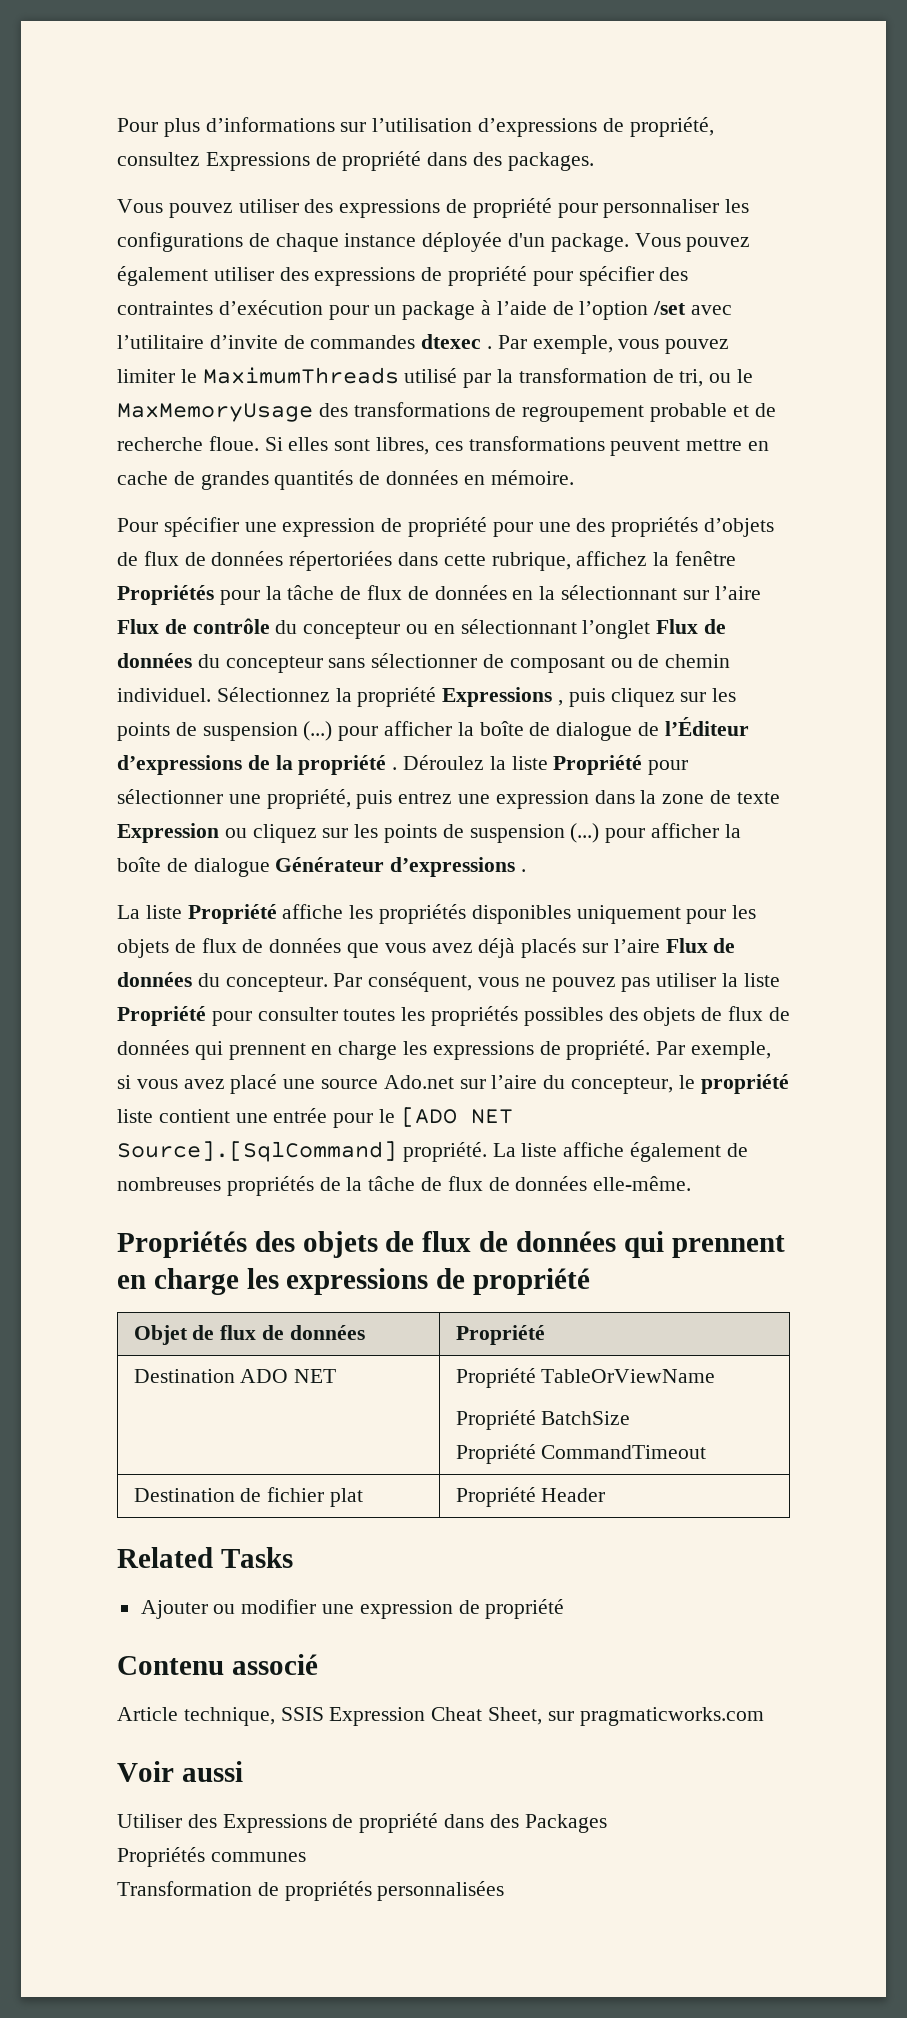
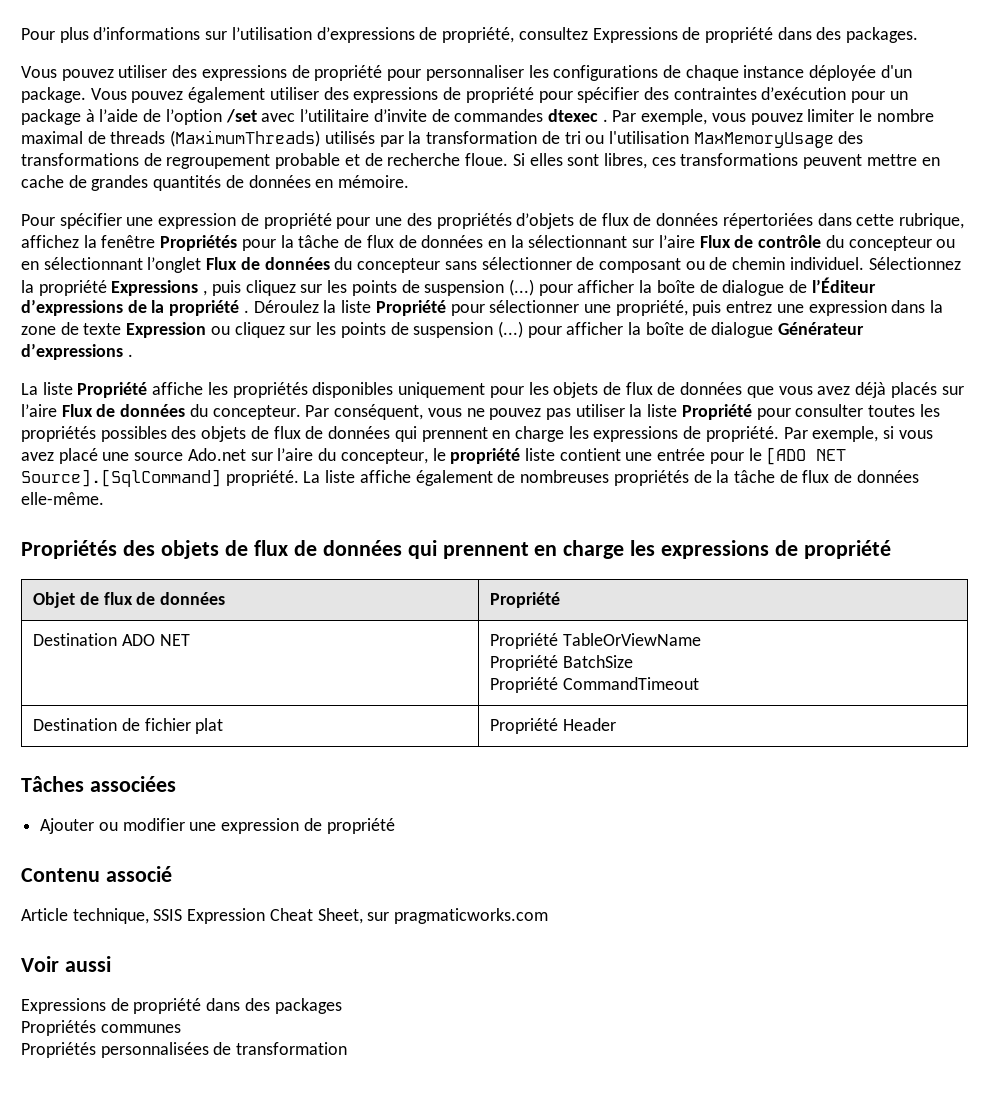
[202,367,458,384] MaximumThreads utilisé -> [876,109,934,122] [21,130,375,147] nombre maximal de threads (MaximumThreads) utilisés
[679,369,754,387] tri, ou le -> [564,131,689,144] tri ou l'utilisation
[117,1547,293,1568] Related Tasks -> [21,776,176,792] Tâches associées
[117,1813,607,1833] Utiliser des Expressions de propriété dans des Packages -> [21,998,342,1014] Expressions de propriété dans des packages
[117,1881,505,1901] Transformation de propriétés personnalisées -> [21,1042,348,1058] Propriétés personnalisées de transformation

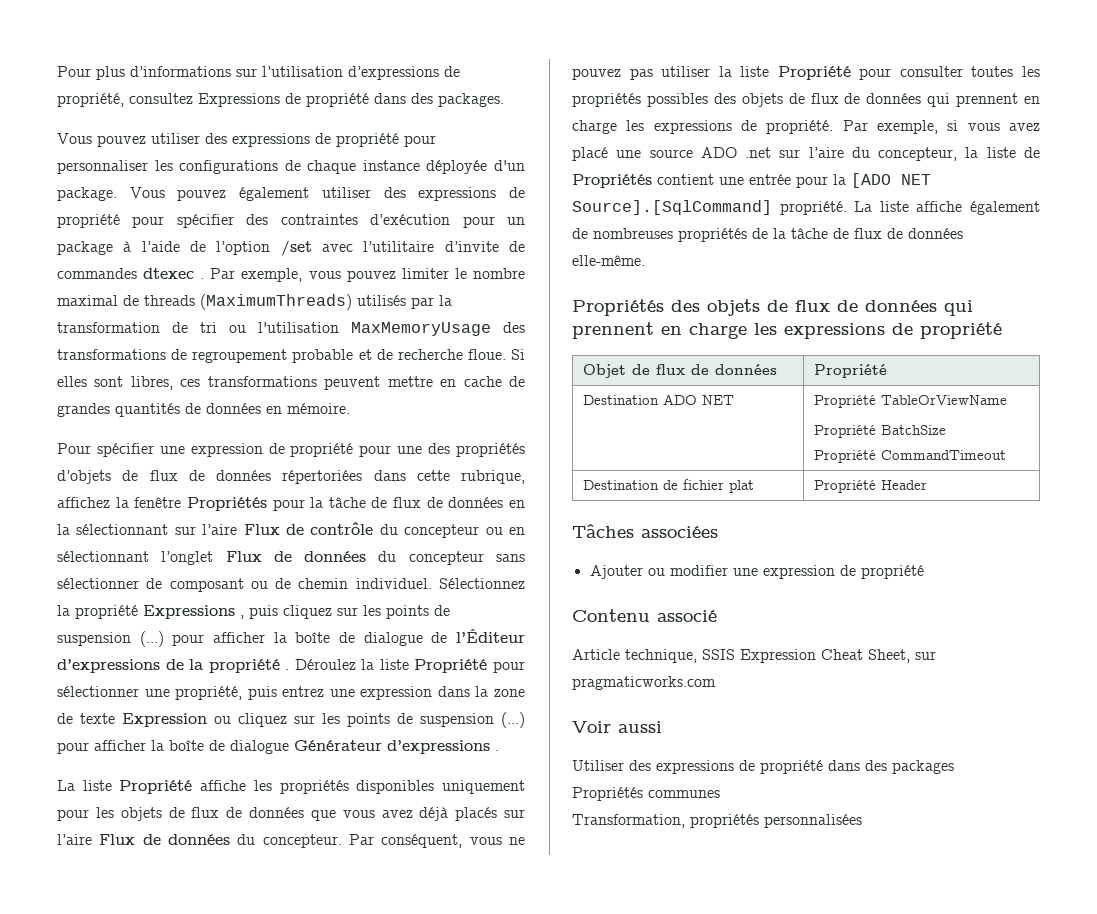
[187,448,246,461] Ado.net -> [700,147,772,158] ADO .net
[432,448,555,464] le propriété liste -> [965,147,1040,158] [572,174,652,188] la liste de Propriétés
[748,448,762,461] le -> [833,174,846,185] la
[21,998,106,1014] Expressions -> [572,760,734,774] Utiliser des expressions
[21,1042,348,1058] Propriétés personnalisées de transformation -> [572,814,862,828] Transformation, propriétés personnalisées

